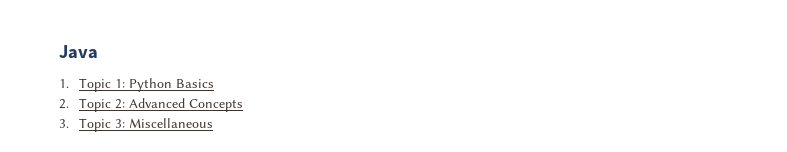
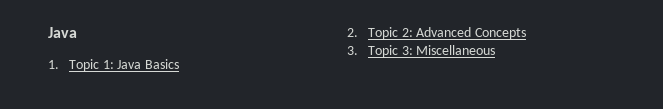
[128,78,172,92] Python -> [117,60,142,69] Java

